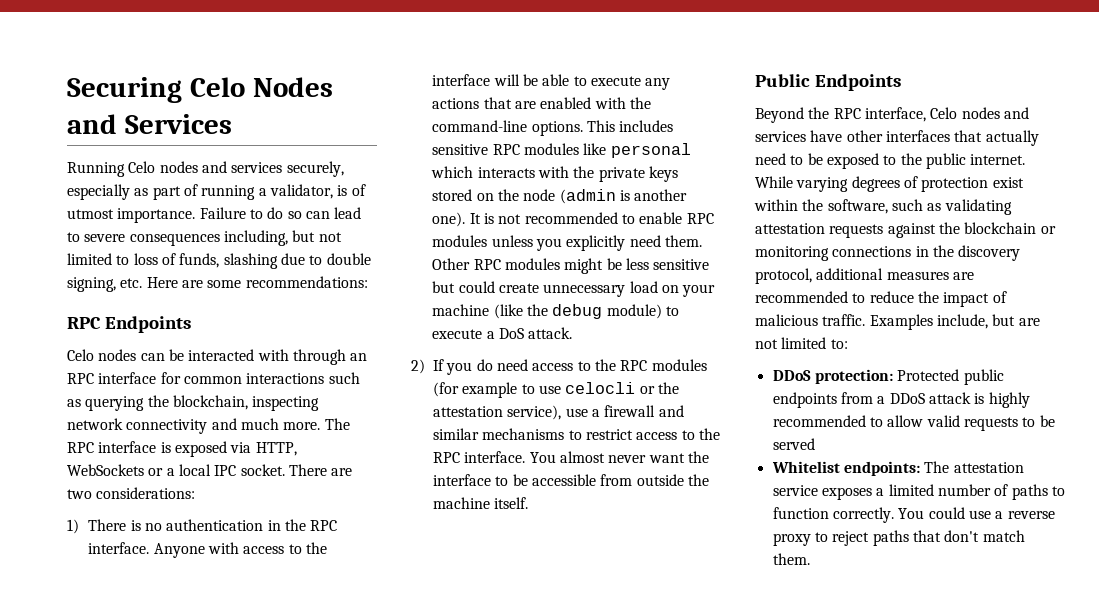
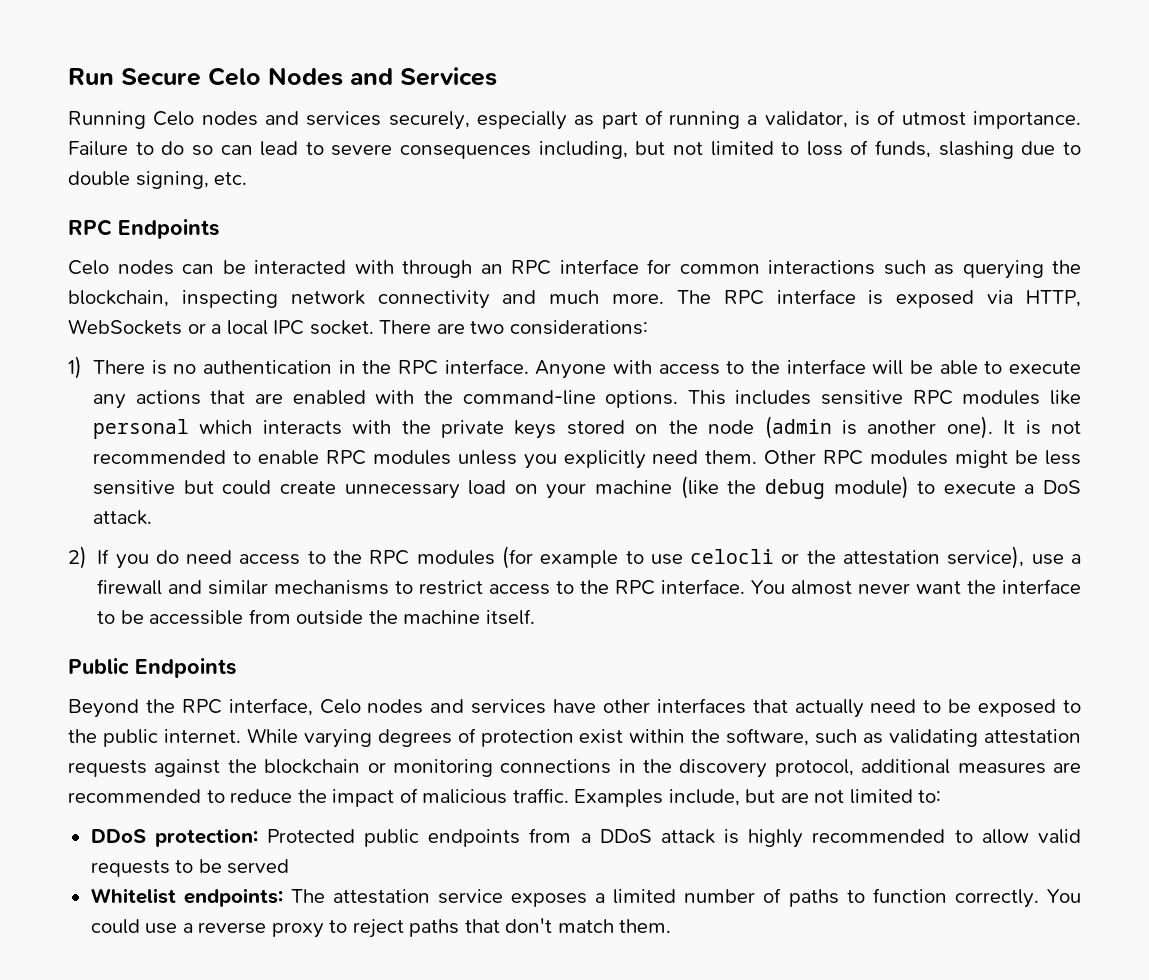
[67,77,182,103] Securing -> [68,68,201,86] Run Secure
[146,276,368,288] Here are some recommendations: -> (248, 178) none

